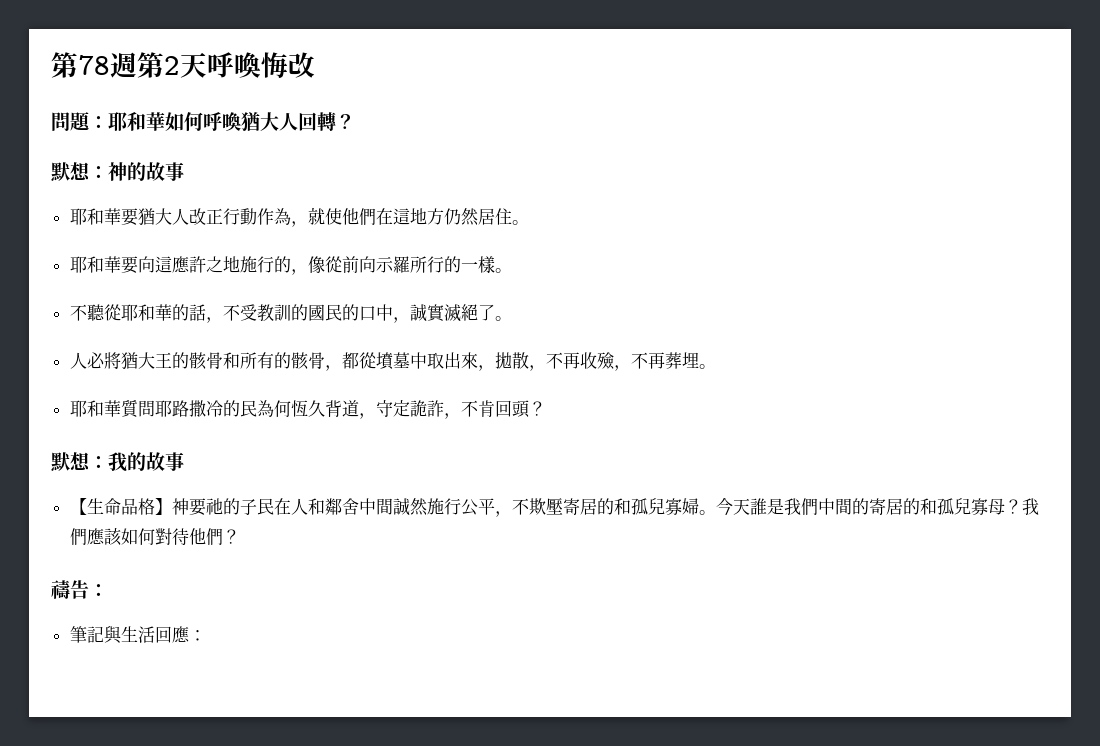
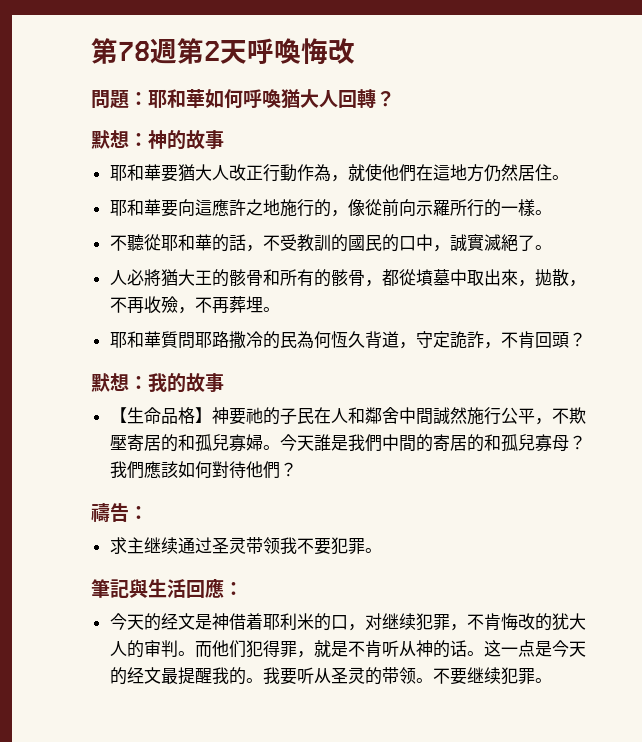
[69,626,206,644] 筆記與生活回應： -> [109,537,382,555] [91,579,243,598] [109,613,586,631] [109,640,586,658] [109,667,552,685] 求主继续通过圣灵带领我不要犯罪。 // 筆記與生活回應： // 今天的经文是神借着耶利米的口，对继续犯罪，不肯悔改的犹大人的审判。而他们犯得罪，就是不肯听从神的话。这一点是今天的经文最提醒我的。我要听从圣灵的带领。不要继续犯罪。

